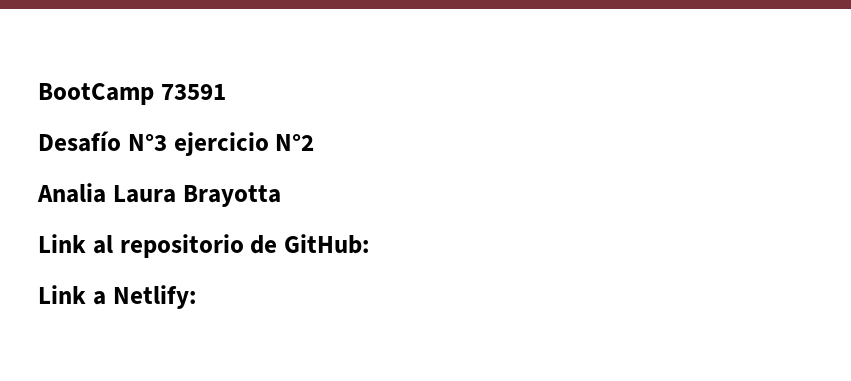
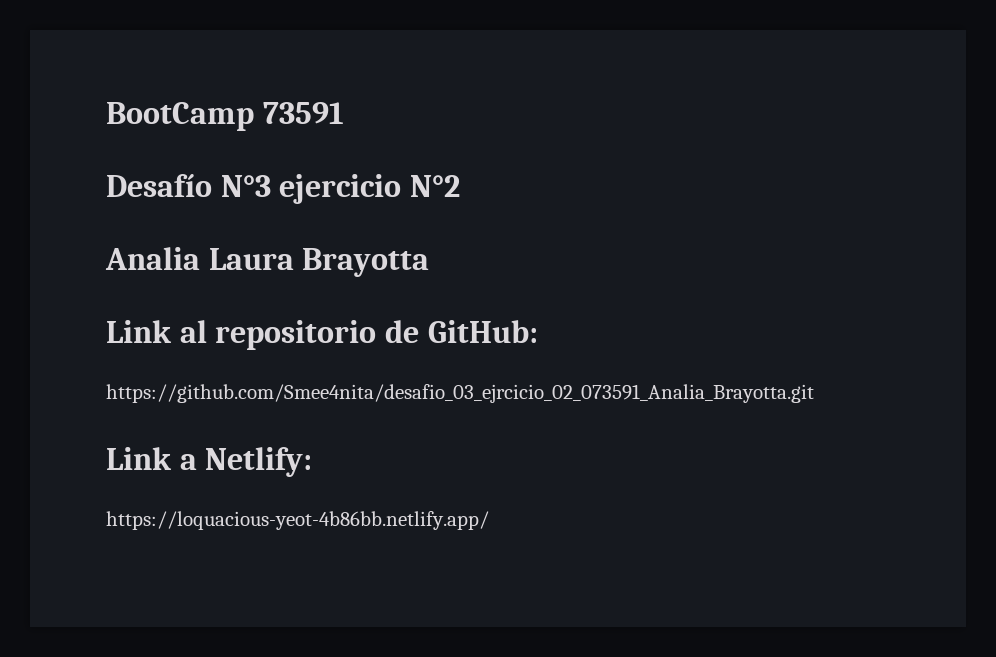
(370, 244) none -> [106,384,814,403] // https://github.com/Smee4nita/desafio_03_ejrcicio_02_073591_Analia_Brayotta.git
(197, 297) none -> [106,511,489,530] // https://loquacious-yeot-4b86bb.netlify.app/

